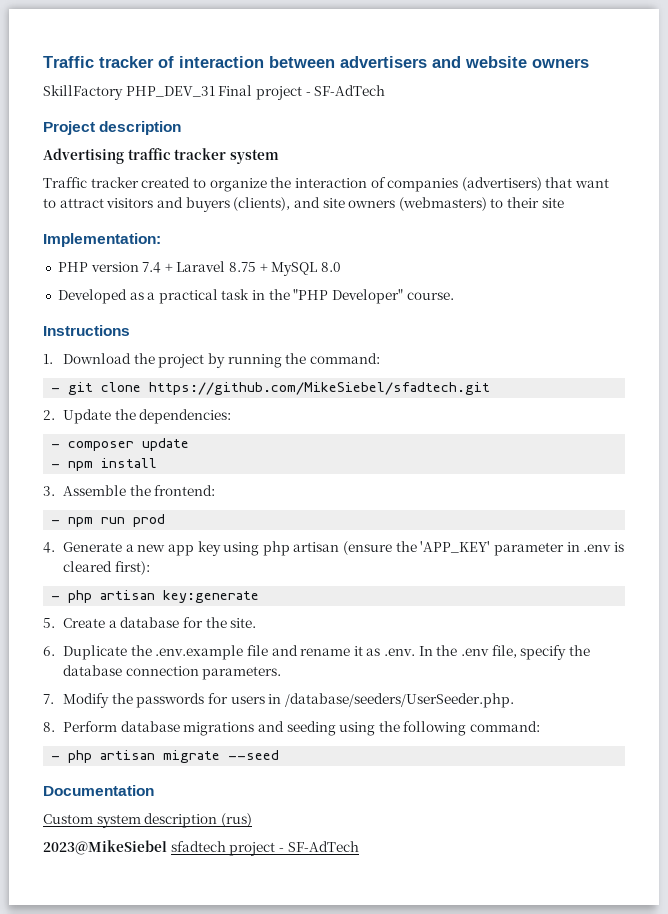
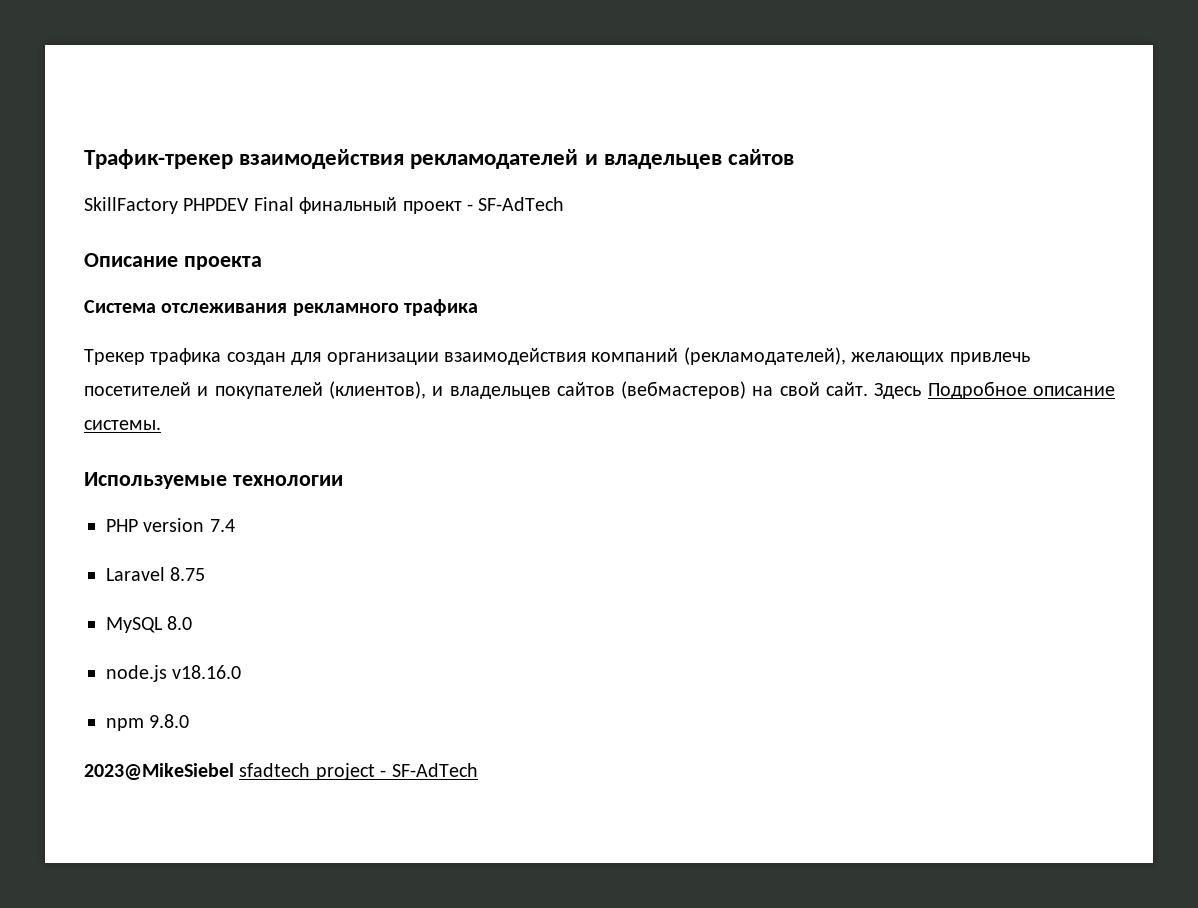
[43,56,589,68] [43,85,386,100] [43,121,182,135] [43,148,279,164] [43,177,610,192] [43,197,564,212] [43,233,161,247] Traffic tracker of interaction between advertisers and website owners // SkillFactory PHP_DEV_31 Final project - SF-AdTech // Project description // Advertising traffic tracker system // Traffic tracker created to organize the interaction of companies (advertisers) that want to attract visitors and buyers (clients), and site owners (webmasters) to their site // Implementation: -> [84,149,795,169] [84,197,565,214] [84,253,262,270] [84,299,479,316] [84,347,1030,365] [84,381,1115,399] [84,420,161,430] [84,472,343,489] Трафик-трекер взаимодействия рекламодателей и владельцев сайтов // SkillFactory PHPDEV Final финальный проект - SF-AdTech // Описание проекта // Система отслеживания рекламного трафика // Трекер трафика создан для организации взаимодействия компаний (рекламодателей), желающих привлечь посетителей и покупателей (клиентов), и владельцев сайтов (вебмастеров) на свой сайт. Здесь Подробное описание системы. // Используемые технологии
[164,263,173,272] + -> (235, 525) //
[259,263,268,272] + -> (206, 574) //
[57,289,454,304] [43,325,130,336] [43,353,380,368] [51,382,491,395] [43,409,232,424] [51,438,190,451] [51,458,158,471] [43,485,216,496] [51,514,166,527] [43,541,624,556] [62,561,150,575] [51,590,260,603] [43,617,257,628] [43,645,590,660] [62,665,282,680] [43,693,514,708] [43,721,541,736] [51,750,280,763] [43,785,154,796] [43,813,252,828] Developed as a practical task in the "PHP Developer" course. // Instructions // 1. Download the project by running the command: // - git clone https://github.com/MikeSiebel/sfadtech.git // 2. Update the dependencies: // - composer update // - npm install // 3. Assemble the frontend: // - npm run prod // 4. Generate a new app key using php artisan (ensure the 'APP_KEY' parameter in .env is cleared first): // - php artisan key:generate // 5. Create a database for the site. // 6. Duplicate the .env.example file and rename it as .env. In the .env file, specify the database connection parameters. // 7. Modify the passwords for users in /database/seeders/UserSeeder.php. // 8. Perform database migrations and seeding using the following command: // - php artisan migrate --seed // Documentation // Custom system description (rus) -> [106,665,242,682] [106,714,190,731] node.js v18.16.0 // npm 9.8.0

